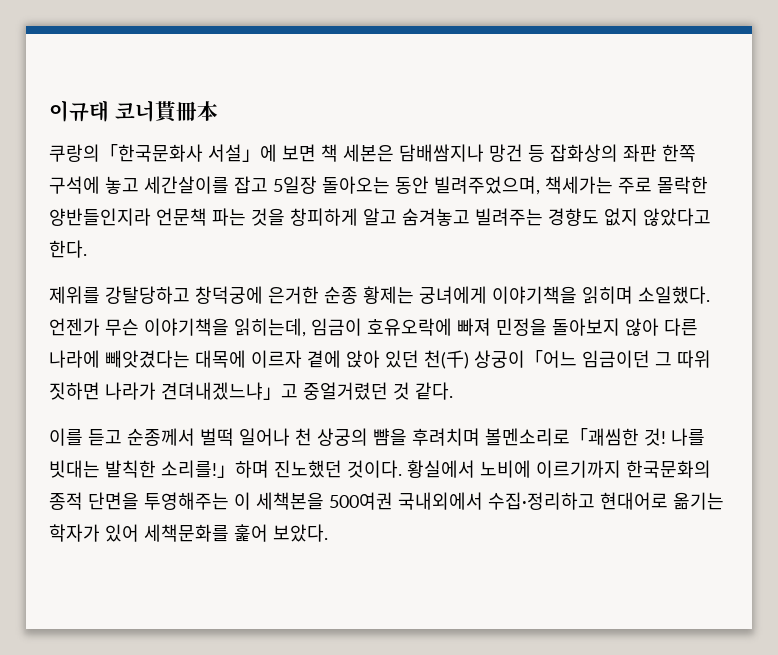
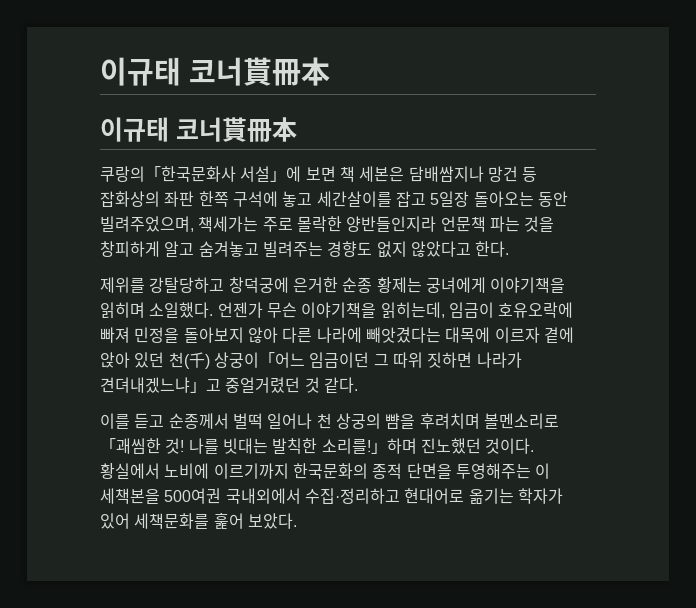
[49,100,218,123] 이규태 코너貰冊本 -> [100,57,330,86] [100,117,297,142] 이규태 코너貰冊本 // 이규태 코너貰冊本

